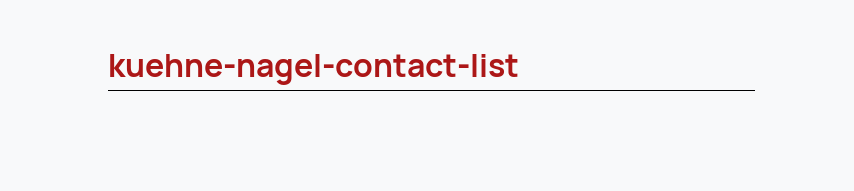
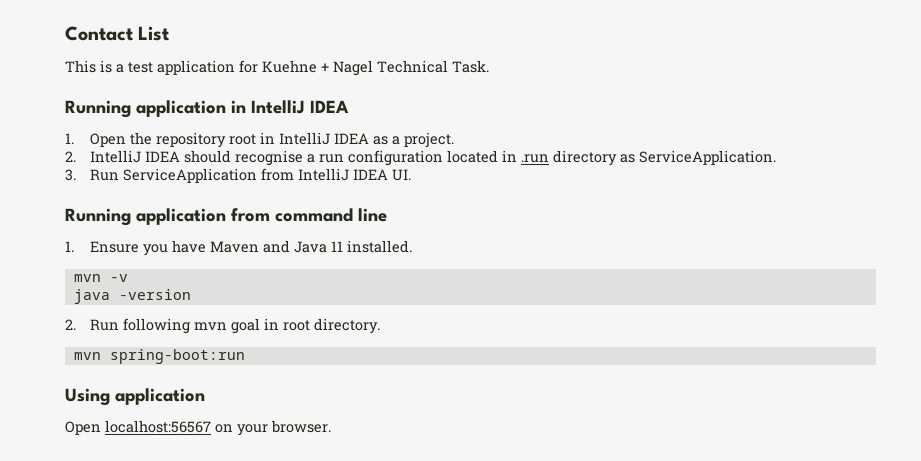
[108,54,519,85] kuehne-nagel-contact-list -> [65,26,170,41] [65,60,489,76] [65,100,349,118] [65,132,454,148] [65,150,776,166] [65,168,411,183] [65,208,387,226] [65,240,412,256] [73,274,128,282] [73,289,191,304] [65,318,380,334] [73,349,245,364] [65,388,205,406] [65,420,331,436] Contact List // This is a test application for Kuehne + Nagel Technical Task. // Running application in IntelliJ IDEA // 1. Open the repository root in IntelliJ IDEA as a project. // 2. IntelliJ IDEA should recognise a run configuration located in .run directory as ServiceApplication. // 3. Run ServiceApplication from IntelliJ IDEA UI. // Running application from command line // 1. Ensure you have Maven and Java 11 installed. // mvn -v // java -version // 2. Run following mvn goal in root directory. // mvn spring-boot:run // Using application // Open localhost:56567 on your browser.

